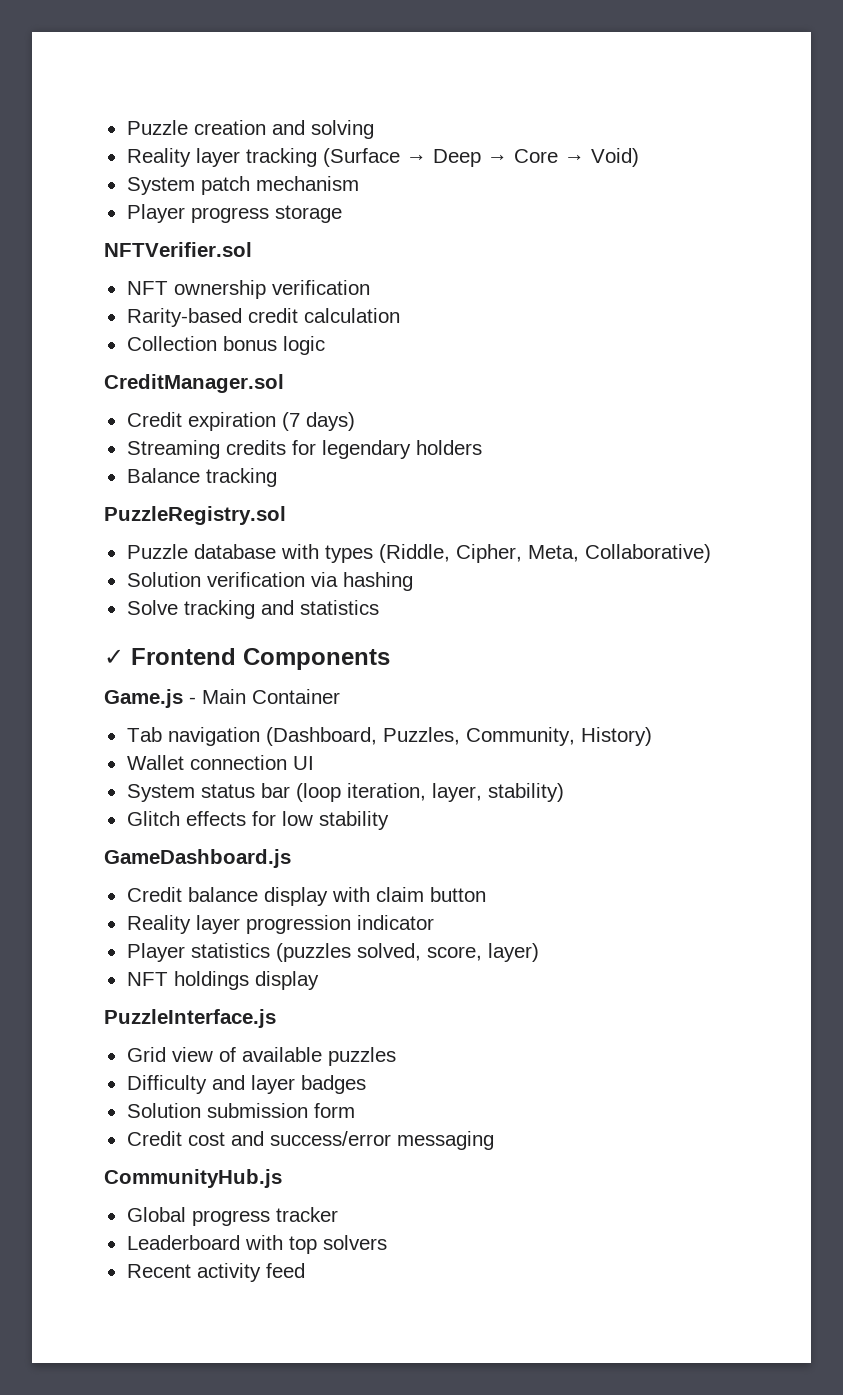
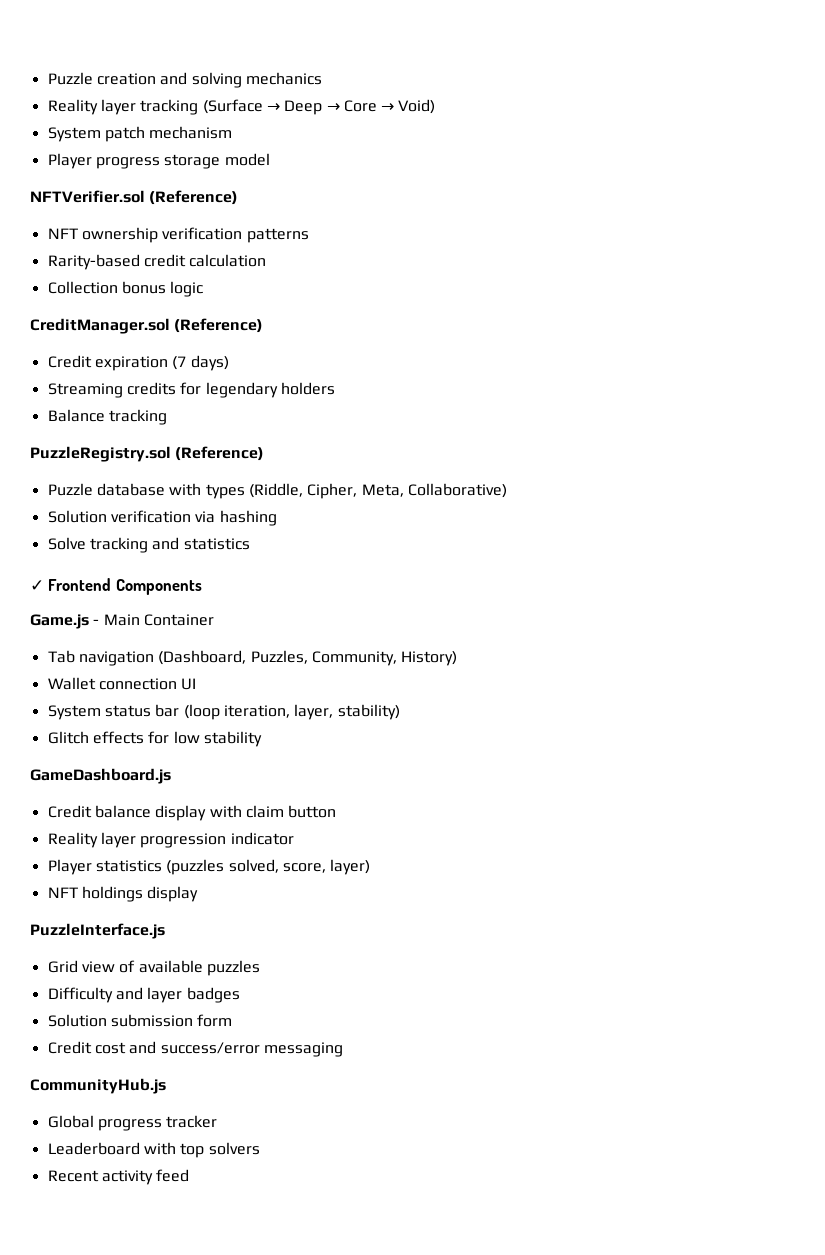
(374, 129) none -> [245,72,322,85] mechanics
(342, 214) none -> [224,153,270,166] model
(252, 249) none -> [149,190,239,205] (Reference)
(370, 287) none -> [246,228,309,243] patterns
(284, 383) none -> [174,318,264,333] (Reference)
(286, 515) none -> [175,446,265,461] (Reference)

